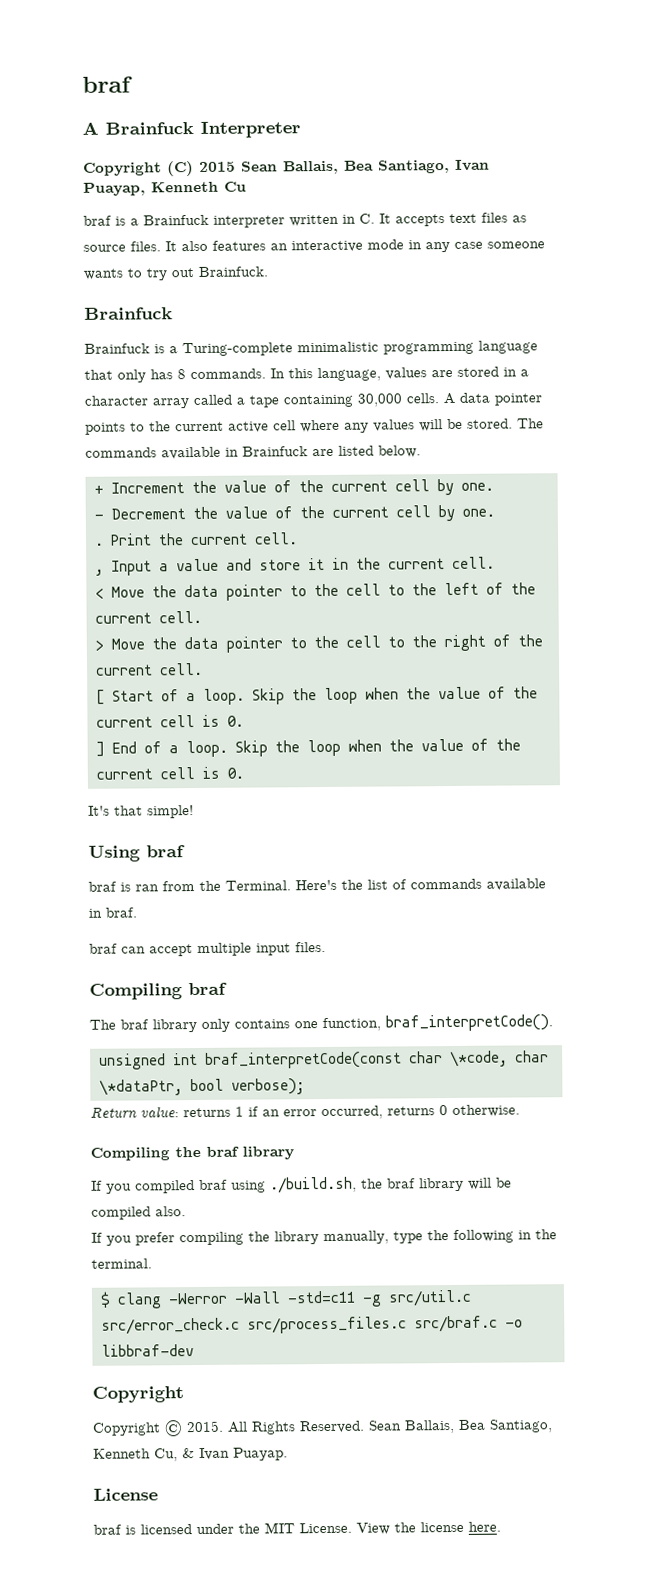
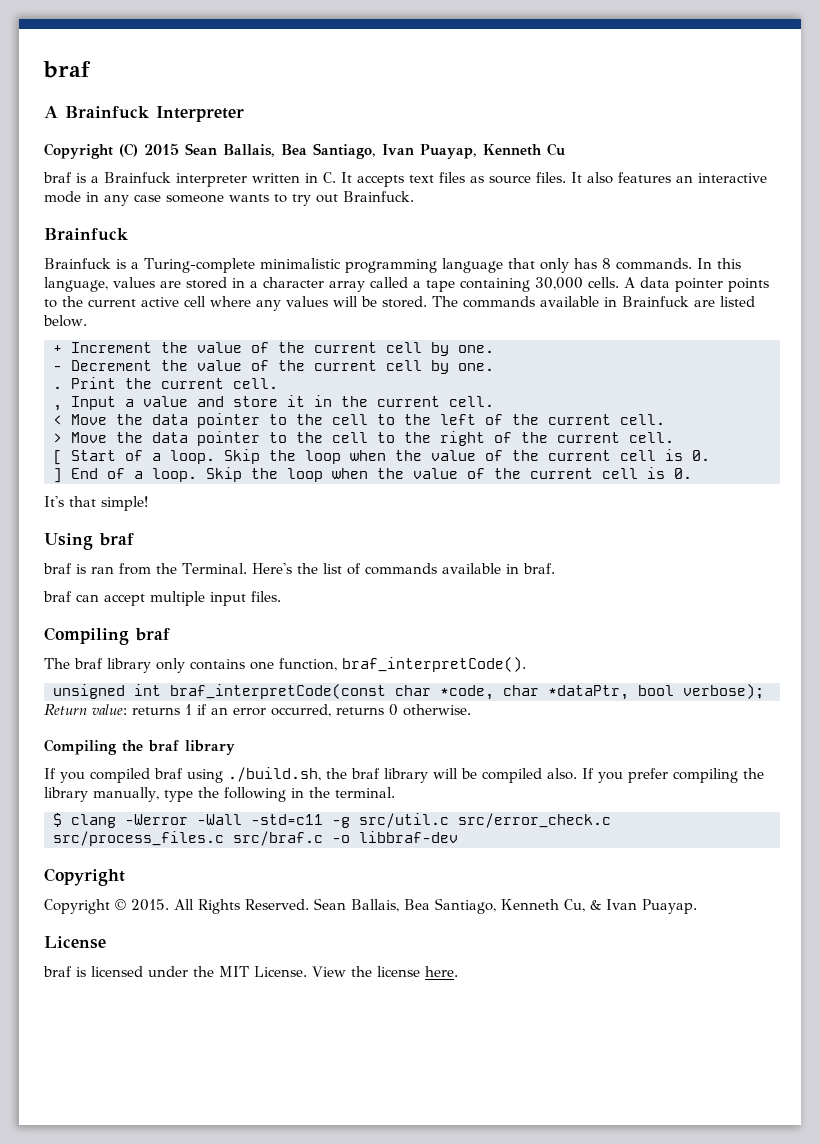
[450,1050,549,1068] [99,1079,183,1096] \*code, char \*dataPtr, -> [440,685,629,700] *code, char *dataPtr,
(186, 1211) // -> (577, 774) none

